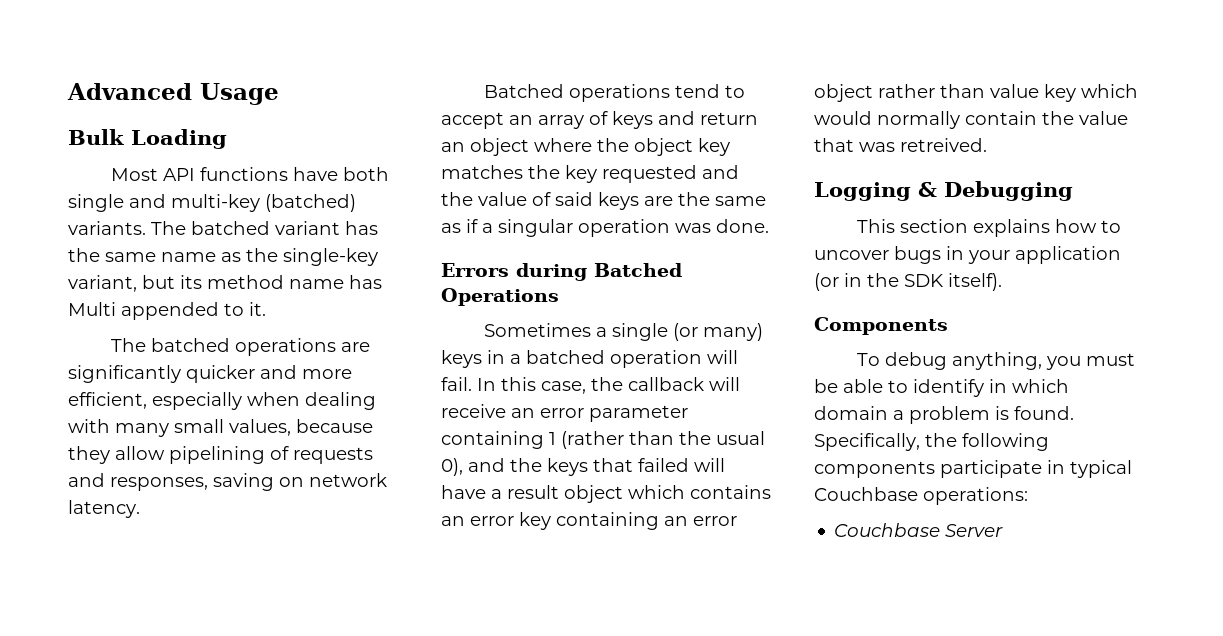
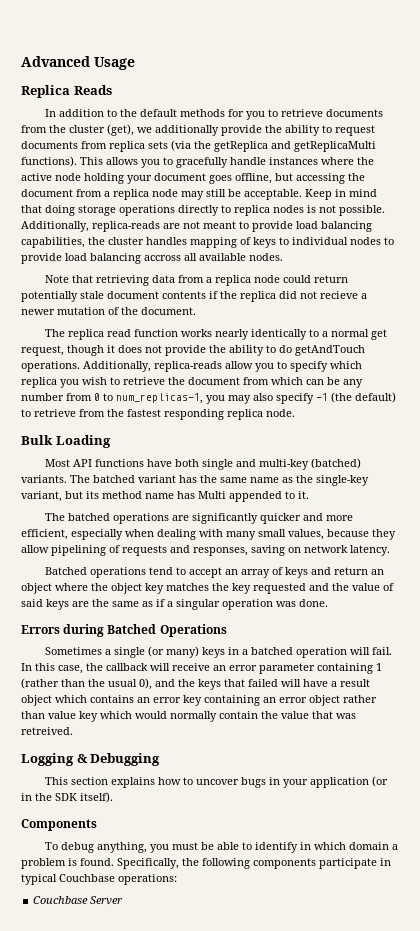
(279, 94) none -> [21,85,112,98] [45,109,384,120] [21,124,375,136] [21,140,376,152] [21,156,374,168] [21,173,365,184] [21,189,377,200] [21,205,385,216] [21,221,372,232] [21,237,394,248] [21,253,283,264] [45,275,349,286] [21,291,367,302] [21,307,196,315] [45,329,388,340] [21,345,365,356] [21,361,362,372] [21,377,363,388] [21,392,396,404] [21,409,295,420] // Replica Reads // In addition to the default methods for you to retrieve documents from the cluster (get), we additionally provide the ability to request documents from replica sets (via the getReplica and getReplicaMulti functions). This allows you to gracefully handle instances where the active node holding your document goes offline, but accessing the document from a replica node may still be acceptable. Keep in mind that doing storage operations directly to replica nodes is not possible. Additionally, replica-reads are not meant to provide load balancing capabilities, the cluster handles mapping of keys to individual nodes to provide load balancing accross all available nodes. // Note that retrieving data from a replica node could return potentially stale document contents if the replica did not recieve a newer mutation of the document. // The replica read function works nearly identically to a normal get request, though it does not provide the ability to do getAndTouch operations. Additionally, replica-reads allow you to specify which replica you wish to retrieve the document from which can be any number from 0 to num_replicas-1, you may also specify -1 (the default) to retrieve from the fastest responding replica node.

